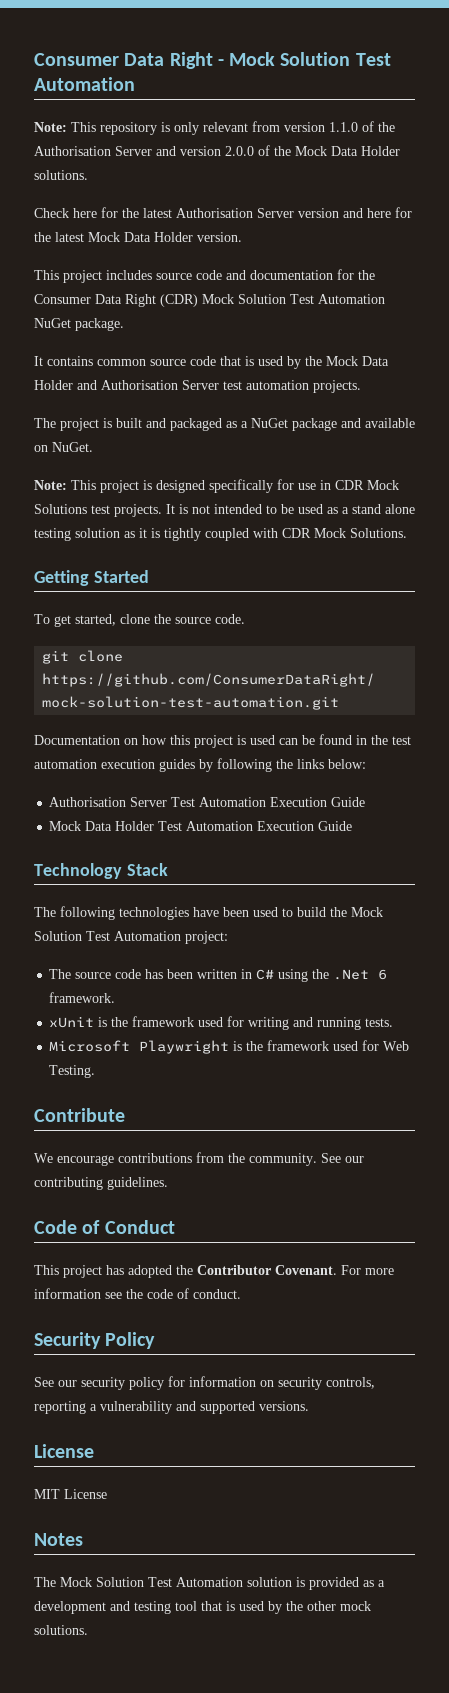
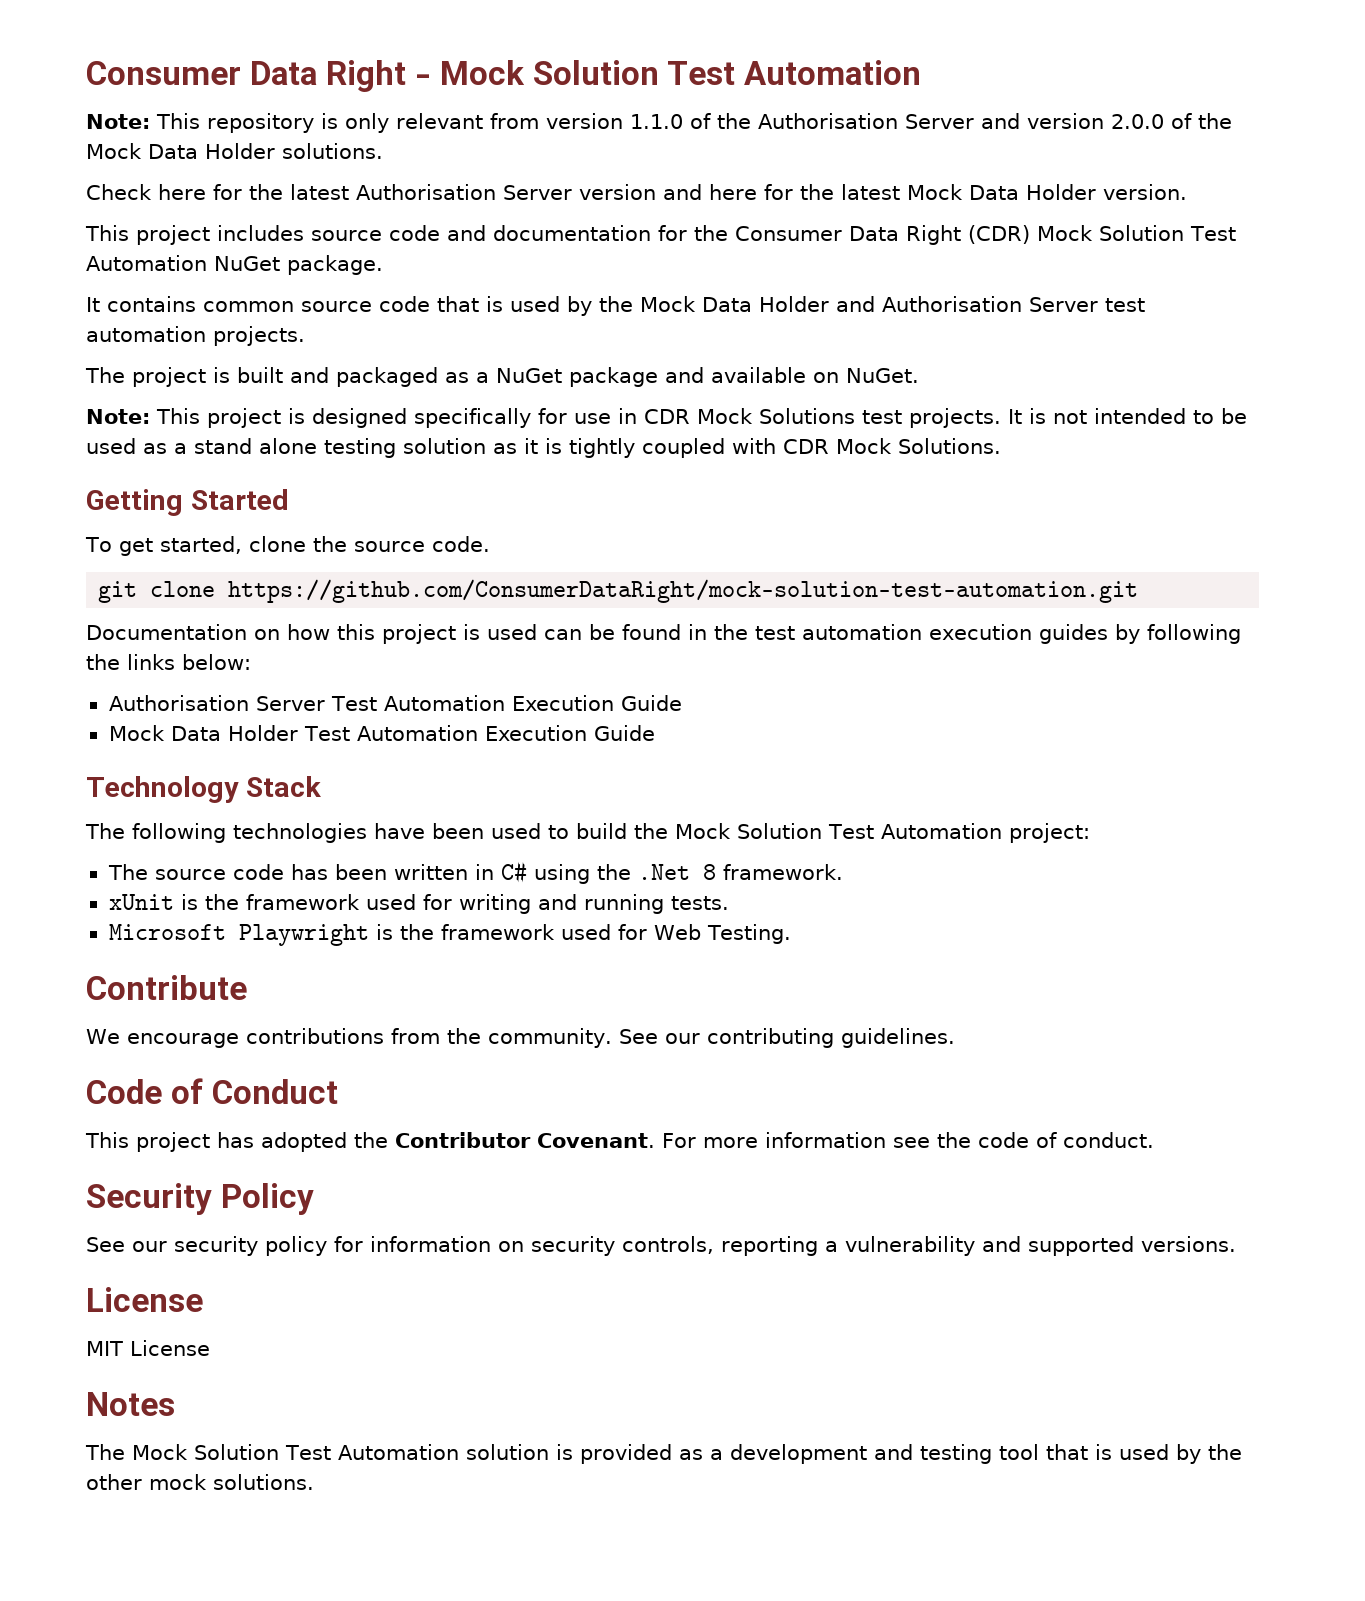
[378,969,388,980] 6 -> [702,864,716,880] 8

